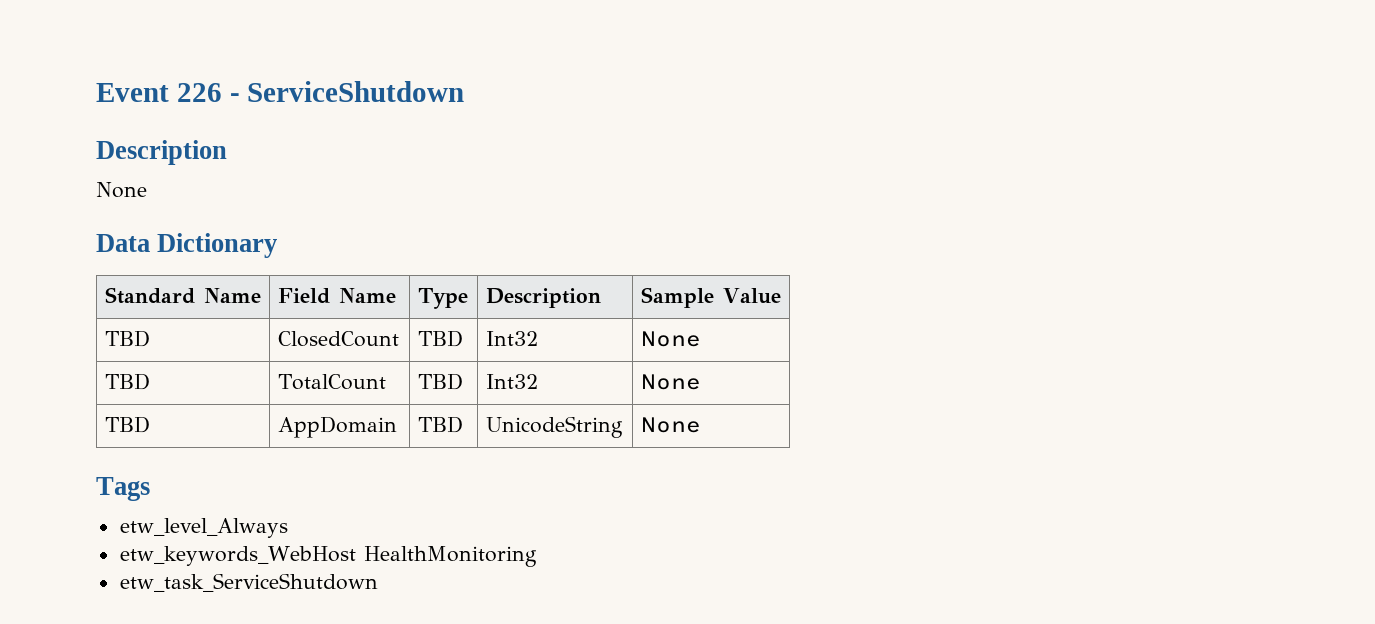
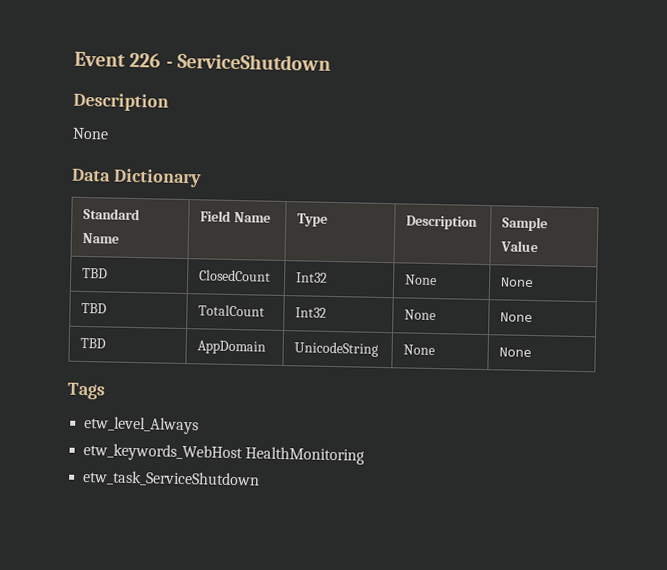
[417,330,463,347] [485,331,538,346] TBD | Int32 -> [296,272,329,283] [405,274,438,286] Int32 | None
[417,373,463,390] [485,374,538,389] TBD | Int32 -> [295,307,328,318] [404,309,437,321] Int32 | None
[417,416,463,433] [485,416,623,438] TBD | UnicodeString -> [294,341,380,357] [403,344,436,356] UnicodeString | None

